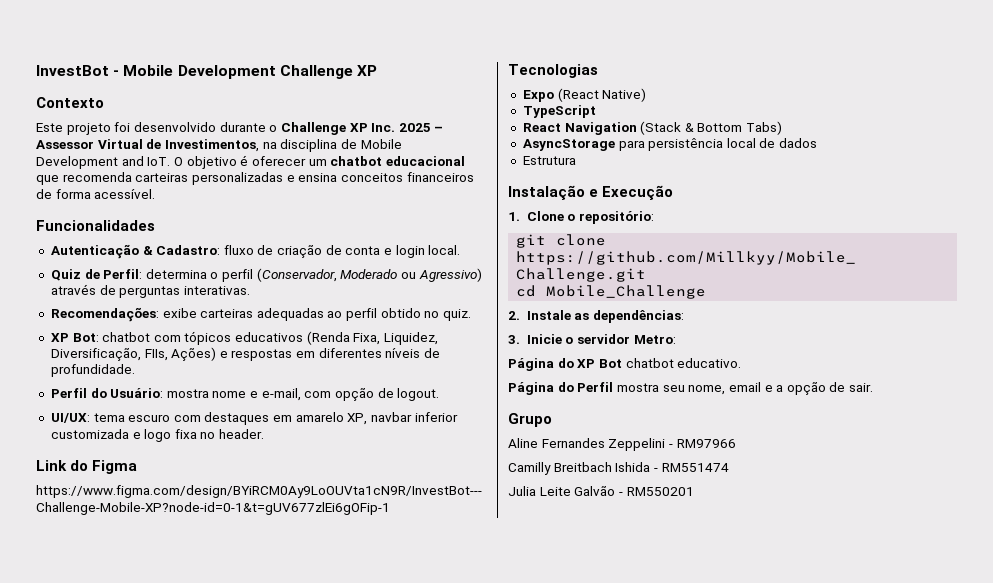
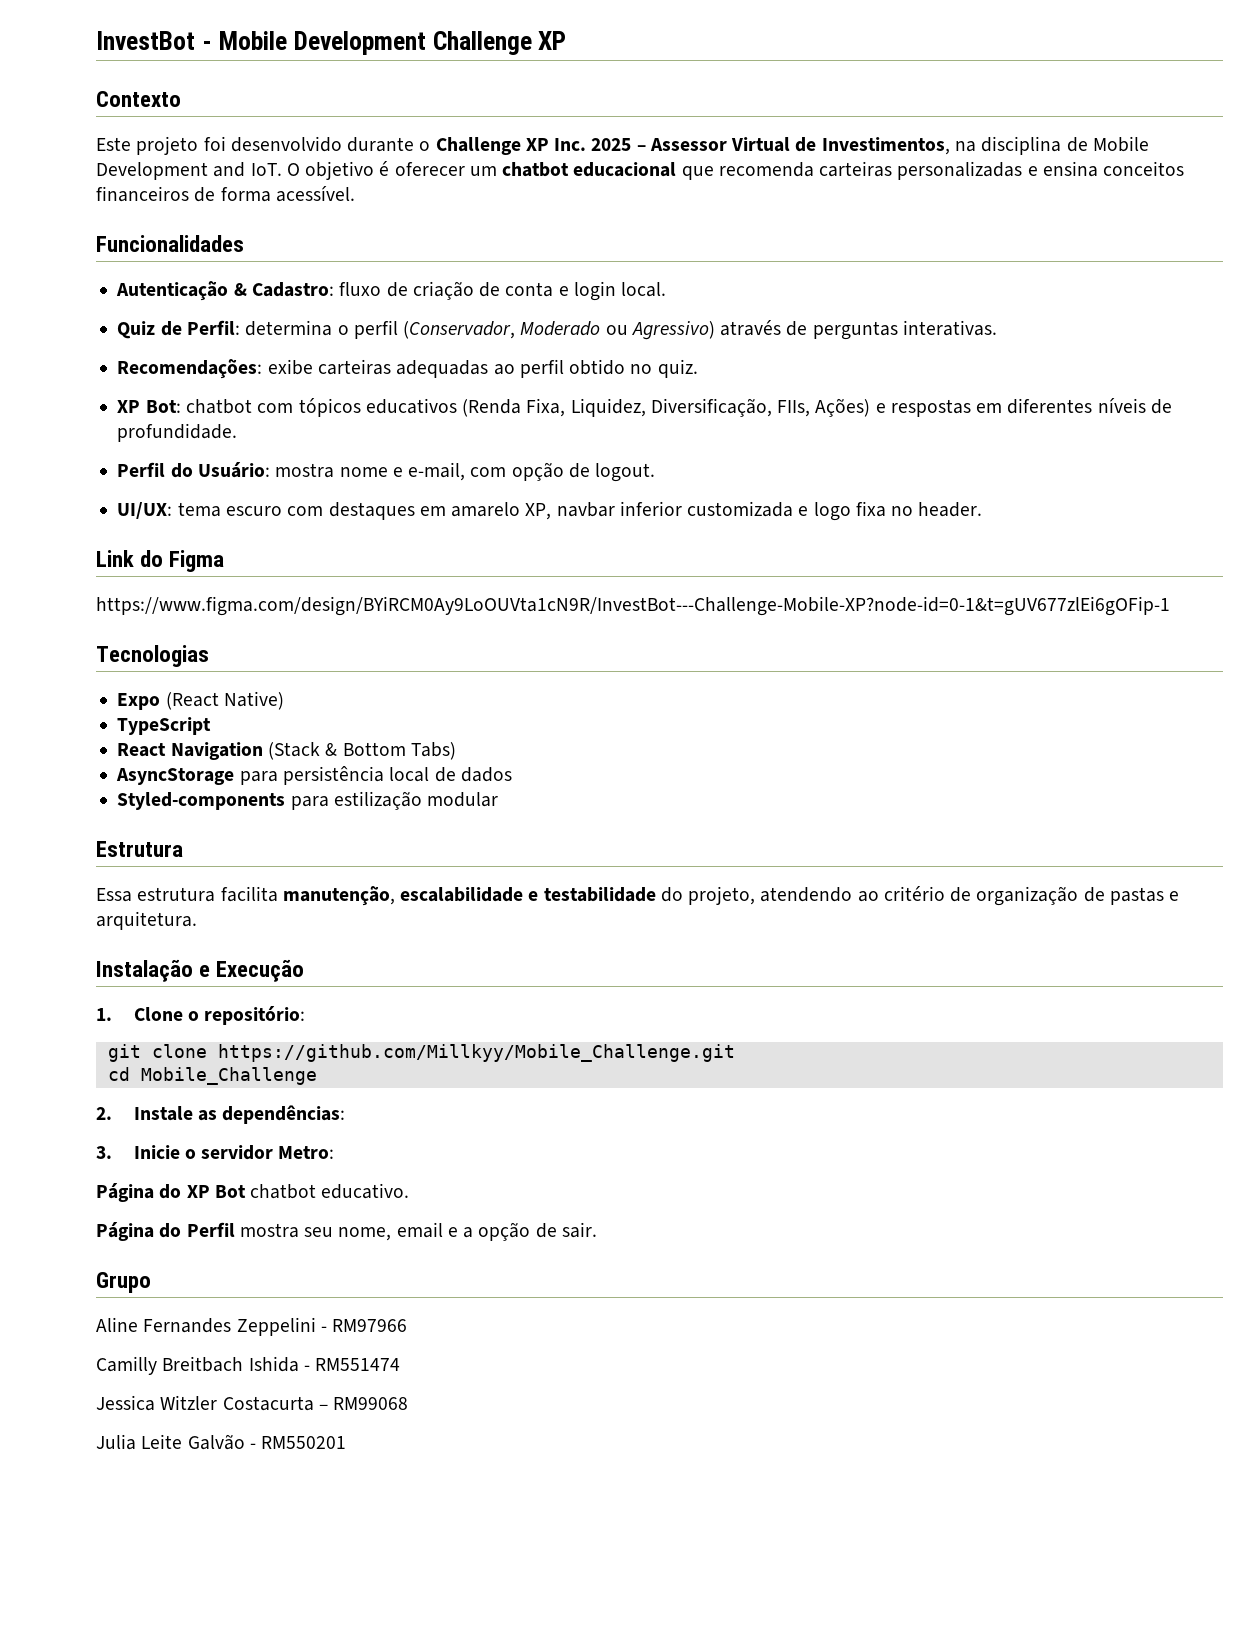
[522,156,576,165] Estrutura -> [117,791,499,810] [96,841,183,857] [96,886,1180,906] [96,911,197,930] Styled-components para estilização modular // Estrutura // Essa estrutura facilita manutenção, escalabilidade e testabilidade do projeto, atendendo ao critério de organização de pastas e arquitetura.
(729, 467) none -> [96,1395,409,1411] // Jessica Witzler Costacurta – RM99068

